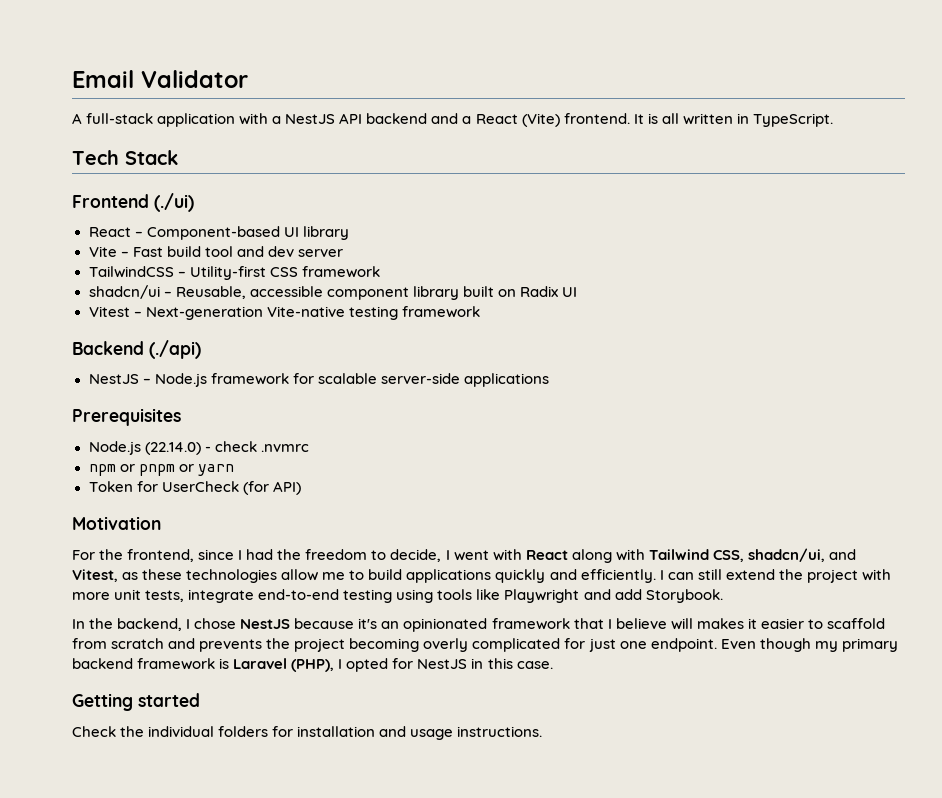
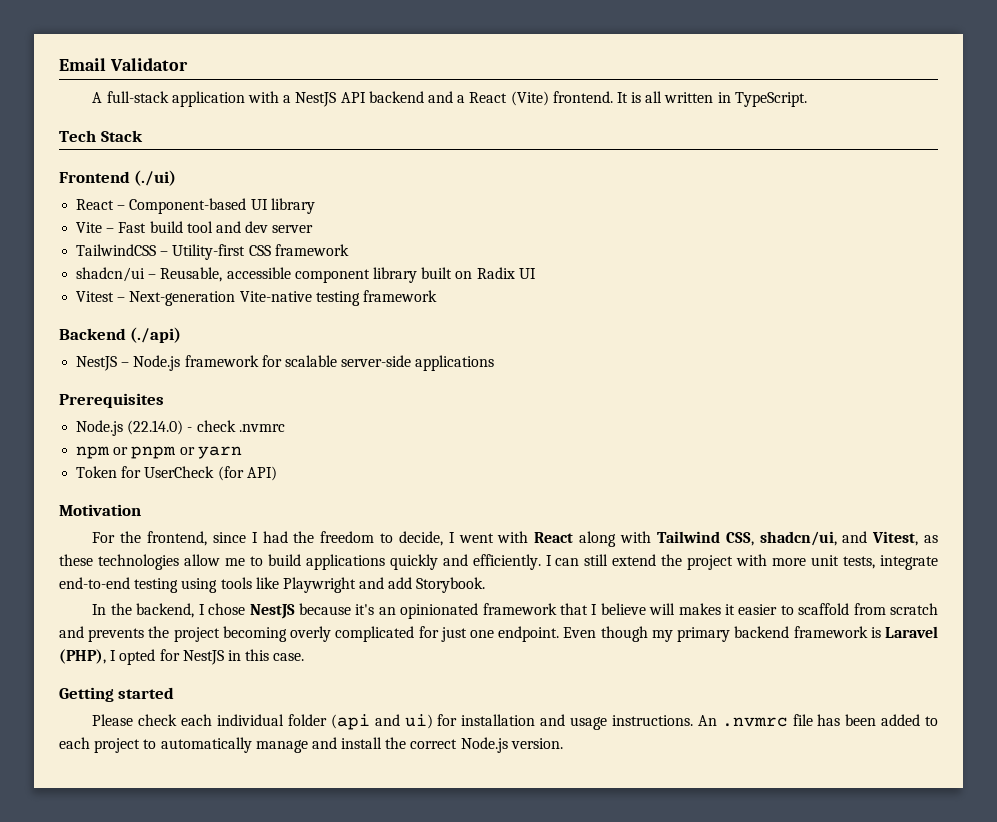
[72,726,269,737] Check the individual folders -> [92,714,433,730] Please check each individual folder (api and ui)
(543, 731) none -> [697,714,939,727] [59,737,563,753] An .nvmrc file has been added to each project to automatically manage and install the correct Node.js version.

